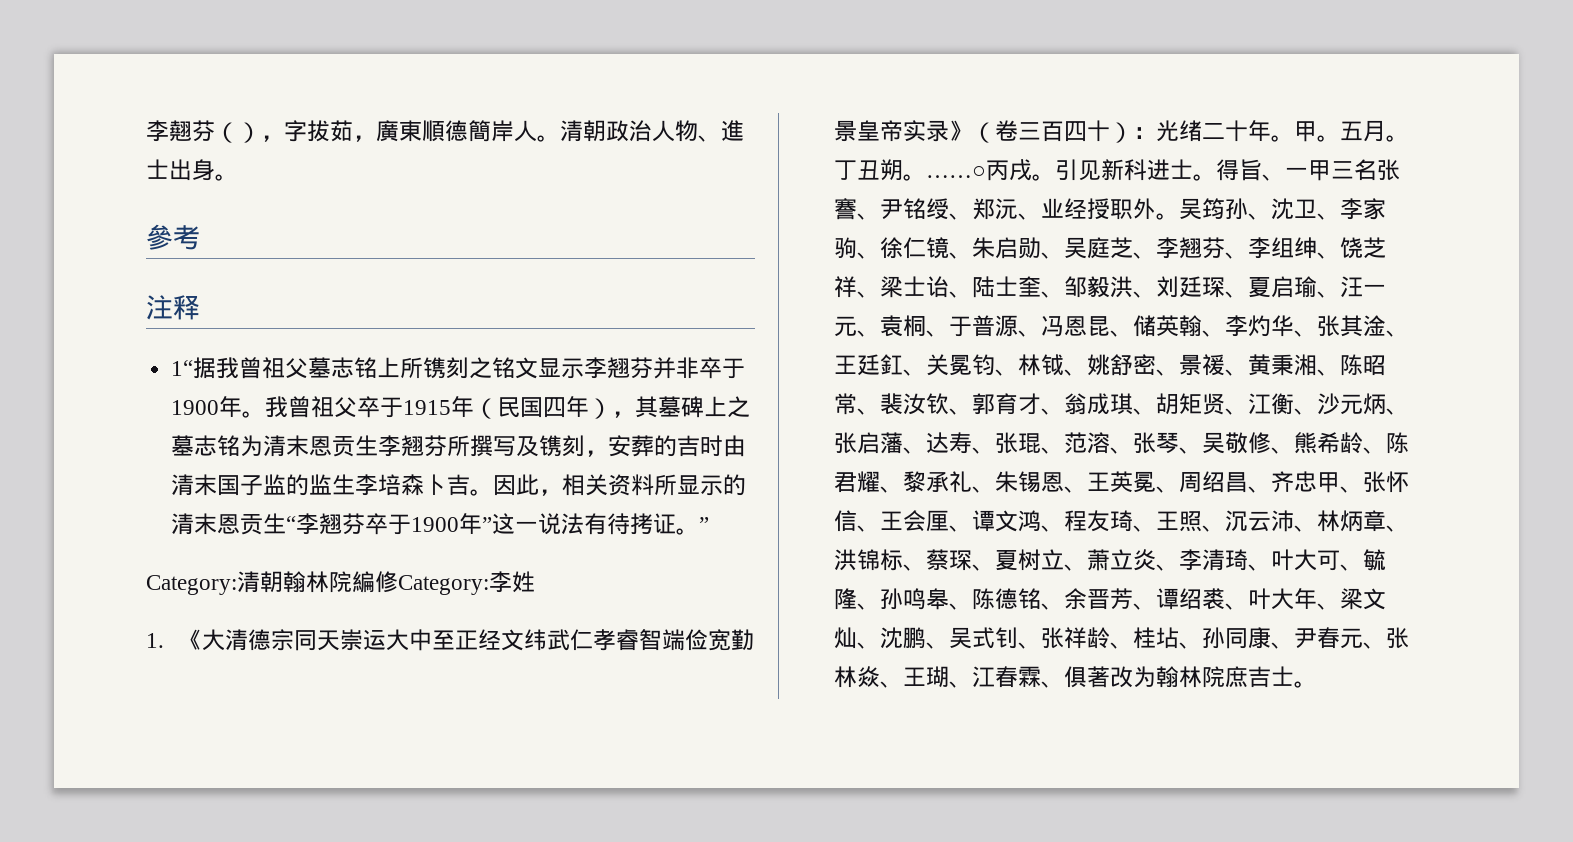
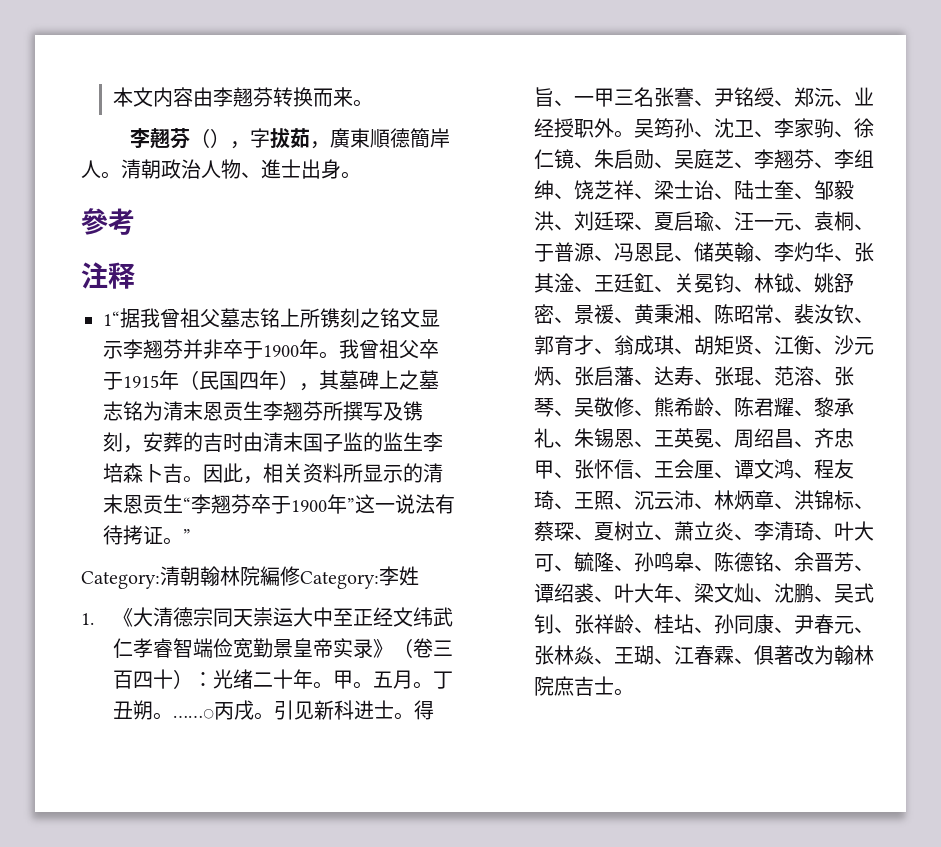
(146, 131) none -> [113,87,374,107] 本文内容由李翹芬转换而来。 //

